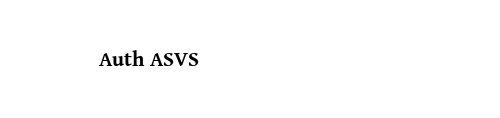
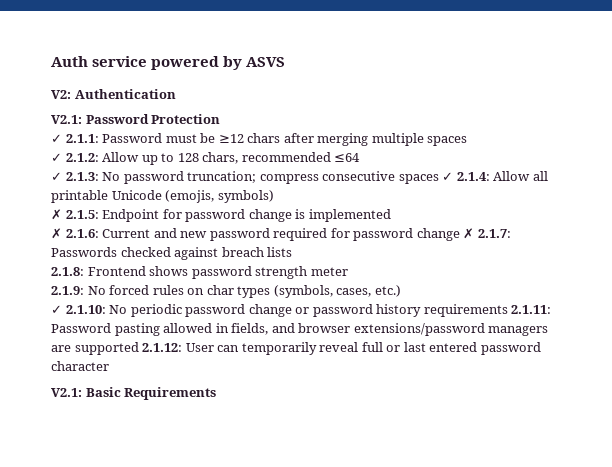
[149,53,199,66] ASVS -> [92,56,286,70] [51,89,176,99] [51,114,221,124] [51,133,468,146] [51,152,361,165] [51,171,548,184] [51,190,274,203] [51,209,391,222] [51,228,511,241] [51,247,293,260] [51,266,348,279] [51,285,401,298] [51,304,552,317] [51,323,549,336] [51,342,541,355] [51,361,109,371] [51,387,217,400] service powered by ASVS // V2: Authentication // V2.1: Password Protection // ✓ 2.1.1: Password must be ≥12 chars after merging multiple spaces // ✓ 2.1.2: Allow up to 128 chars, recommended ≤64 // ✓ 2.1.3: No password truncation; compress consecutive spaces ✓ 2.1.4: Allow all printable Unicode (emojis, symbols) // ✗ 2.1.5: Endpoint for password change is implemented // ✗ 2.1.6: Current and new password required for password change ✗ 2.1.7: Passwords checked against breach lists // 2.1.8: Frontend shows password strength meter // 2.1.9: No forced rules on char types (symbols, cases, etc.) // ✓ 2.1.10: No periodic password change or password history requirements 2.1.11: Password pasting allowed in fields, and browser extensions/password managers are supported 2.1.12: User can temporarily reveal full or last entered password character // V2.1: Basic Requirements

